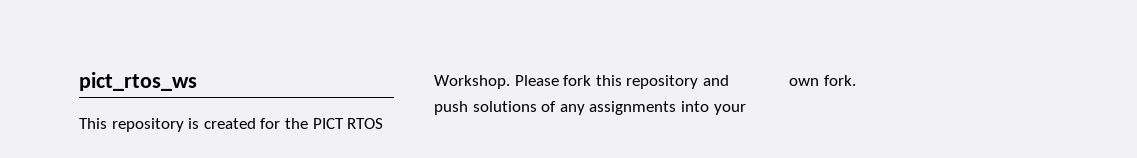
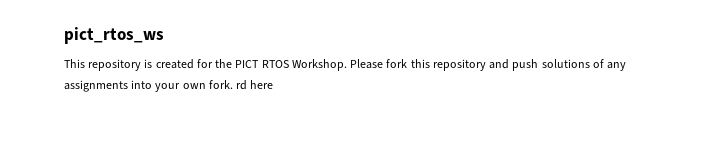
(856, 80) none -> [236,80,274,90] rd here

